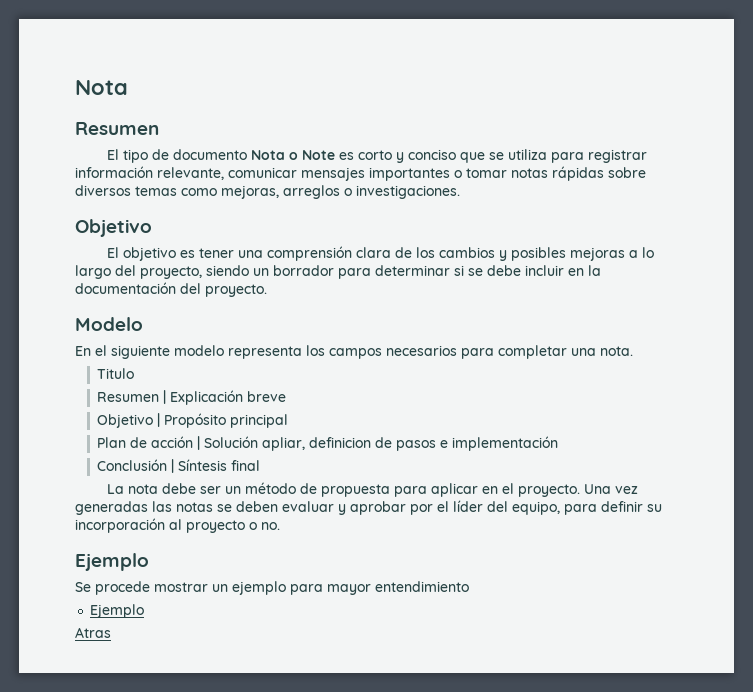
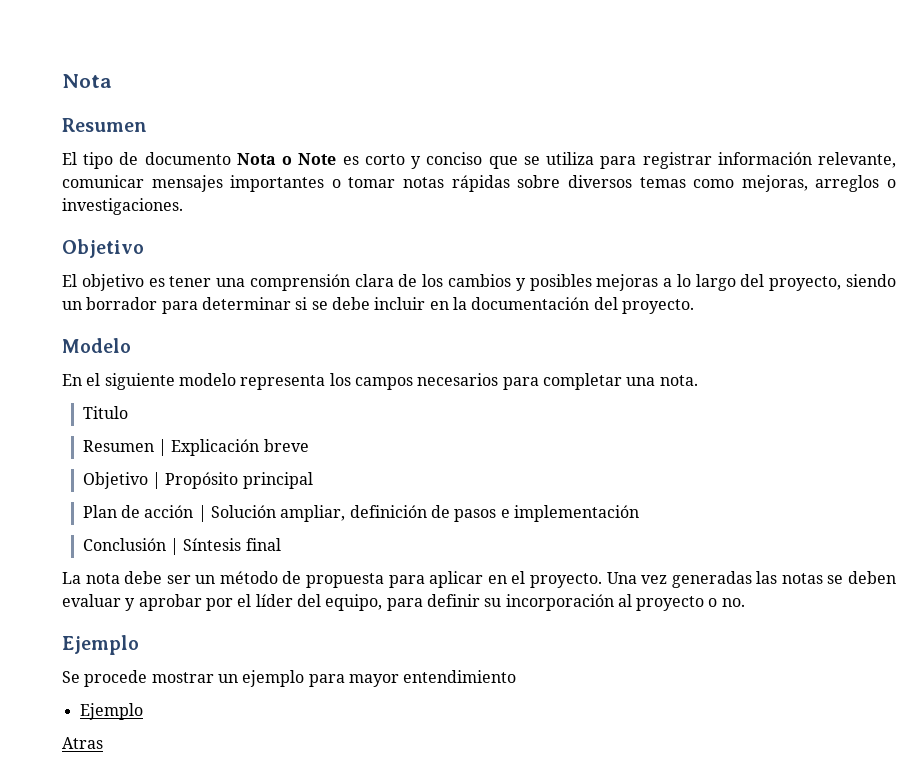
[262,437,372,451] apliar, definicion -> [280,505,427,522] ampliar, definición

